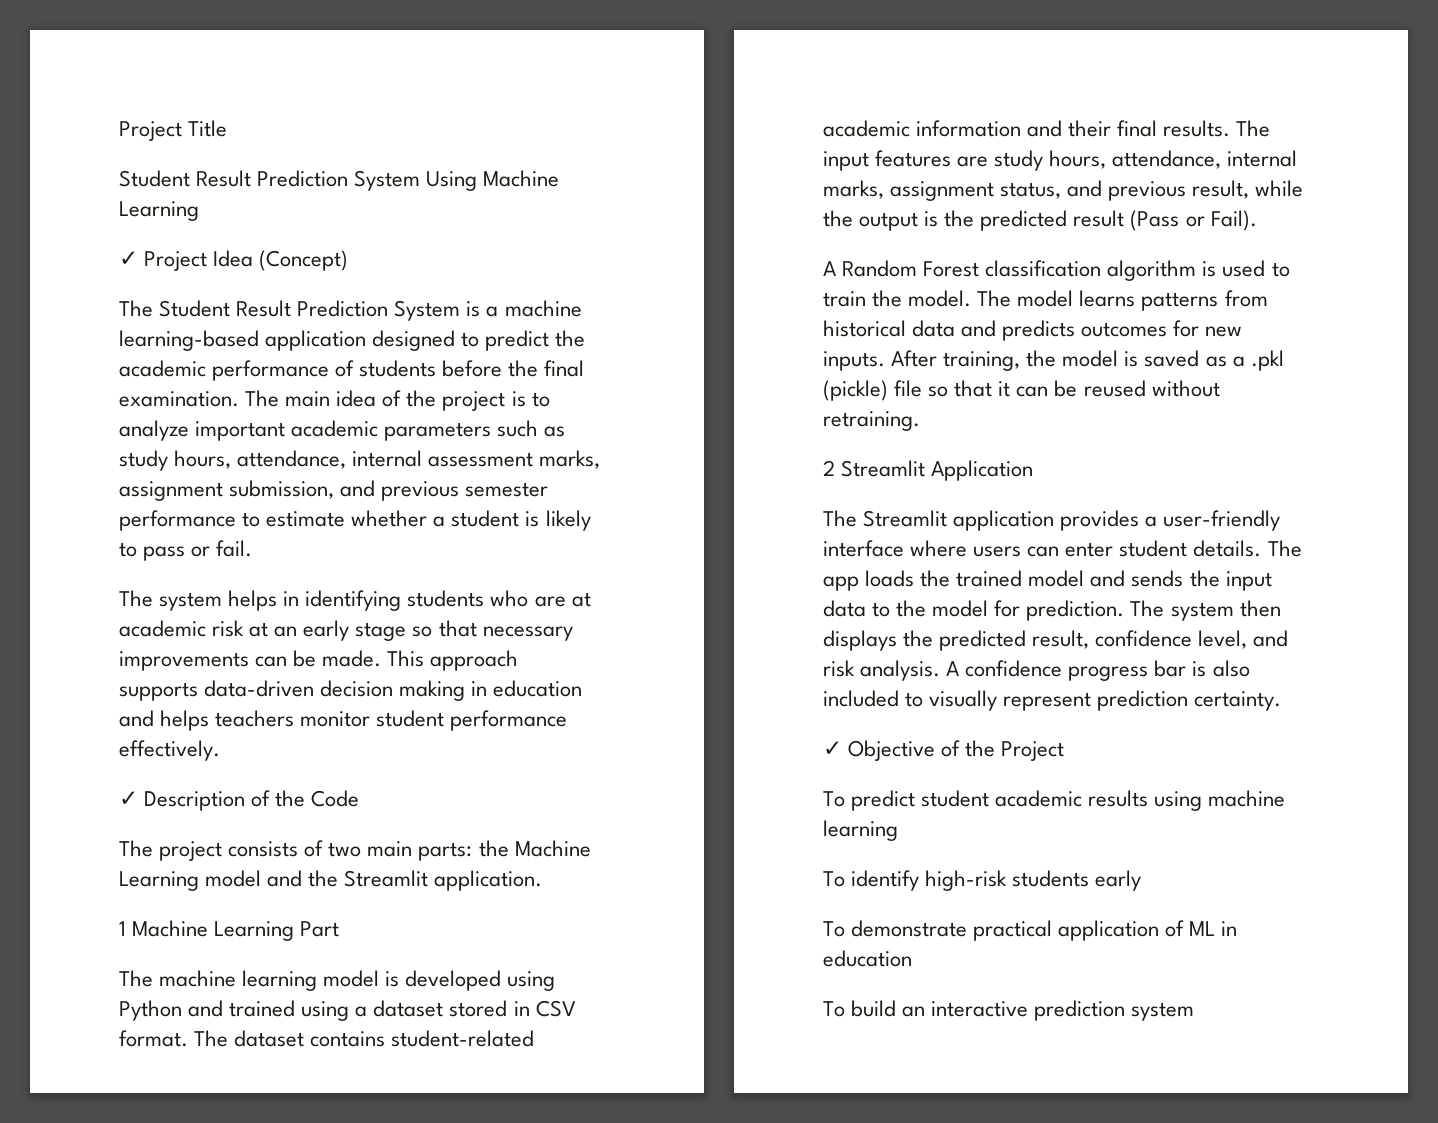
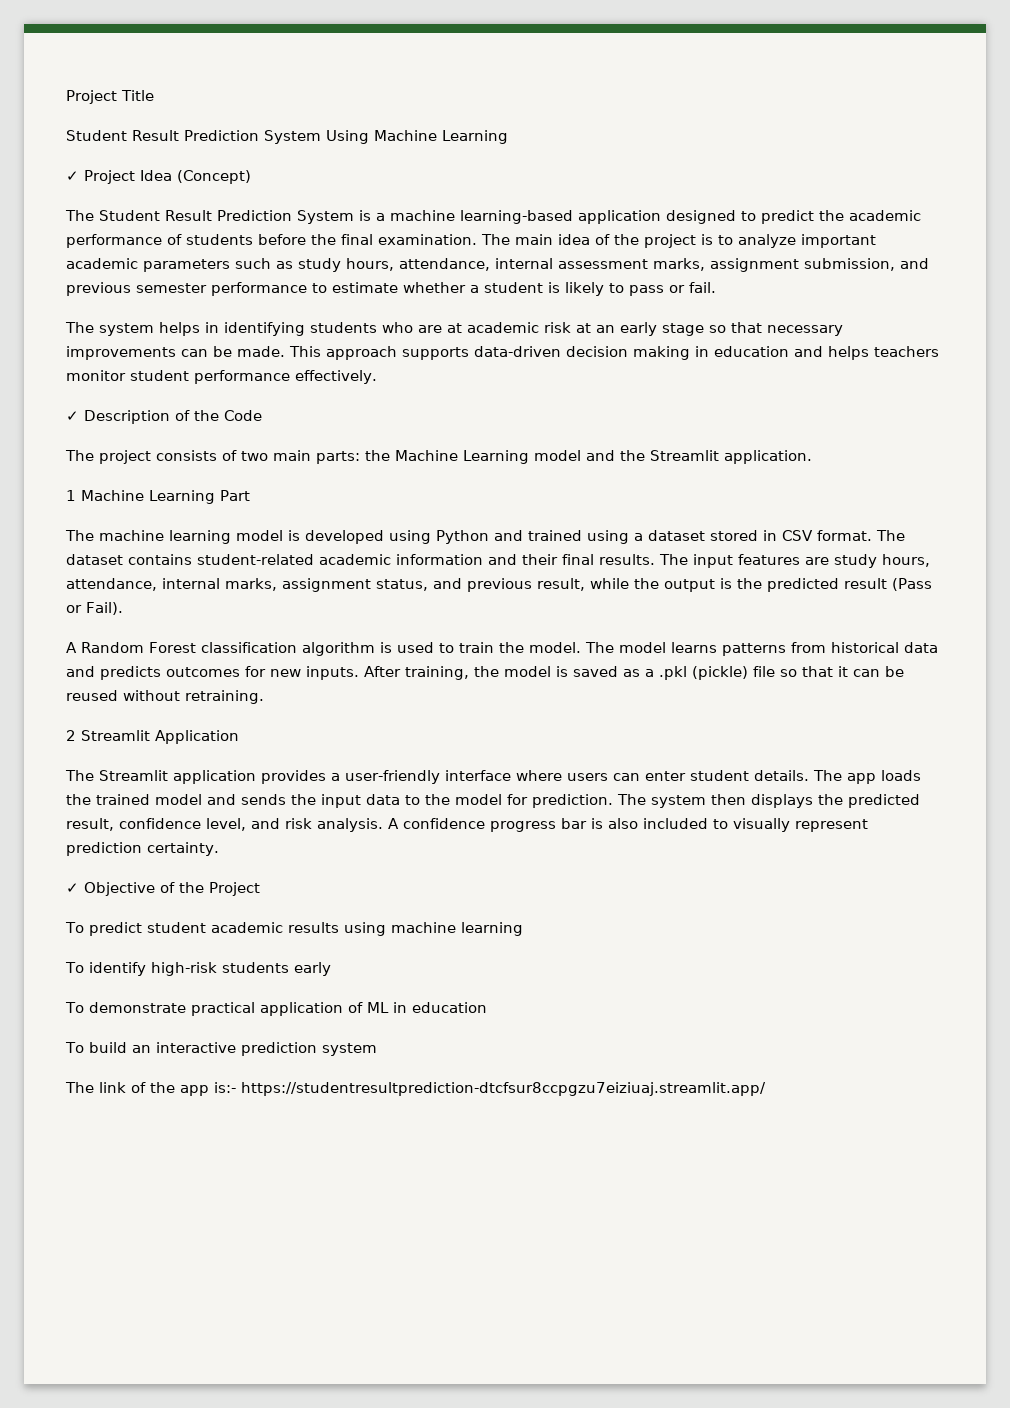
(1195, 1011) none -> [65,1082,766,1096] // The link of the app is:- https://studentresultprediction-dtcfsur8ccpgzu7eiziuaj.streamlit.app/

